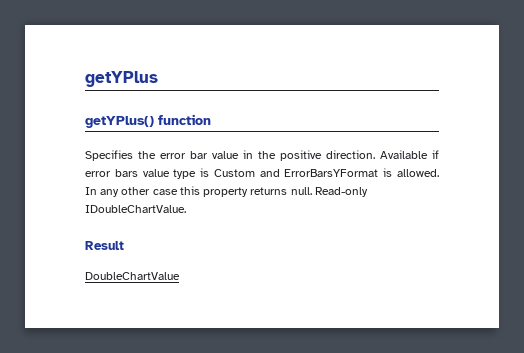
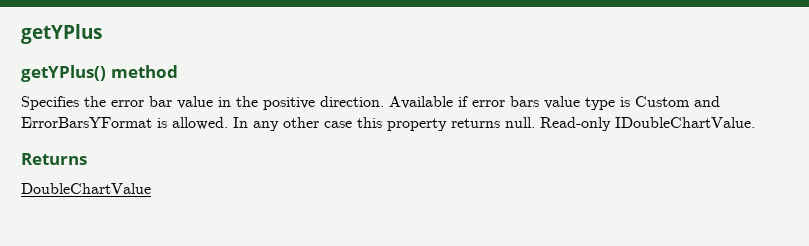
[158,114,211,125] function -> [110,65,178,78] method
[85,241,124,250] Result -> [21,153,87,165] Returns

